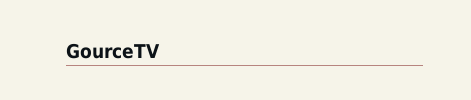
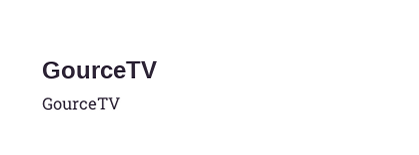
[66,43,160,59] GourceTV -> [41,61,158,79] [42,97,121,111] GourceTV // GourceTV

